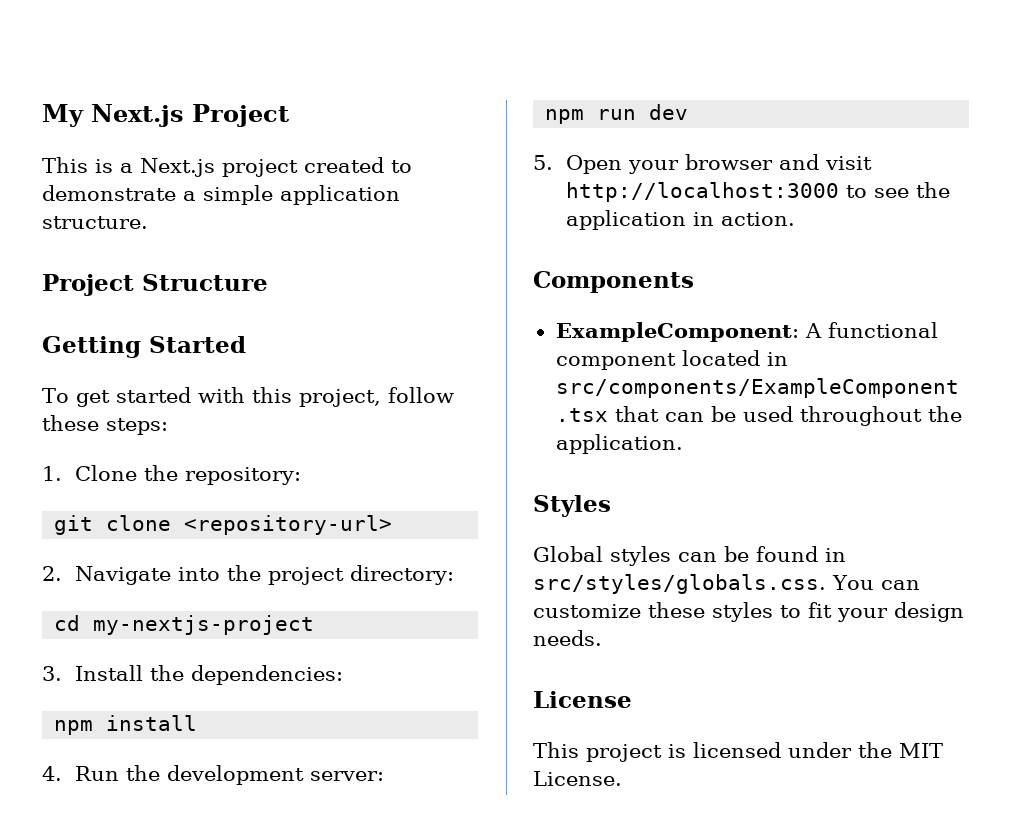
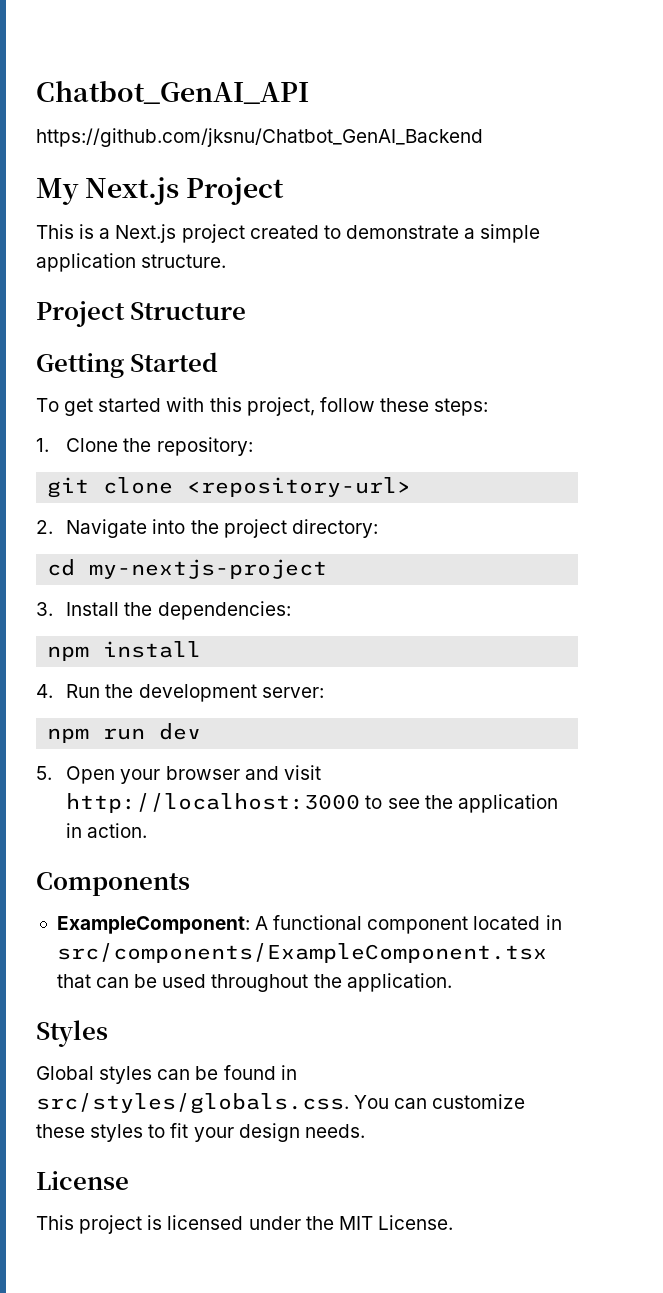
(42, 115) none -> [36,80,309,104] [36,128,483,147] Chatbot_GenAI_API // https://github.com/jksnu/Chatbot_GenAI_Backend //

